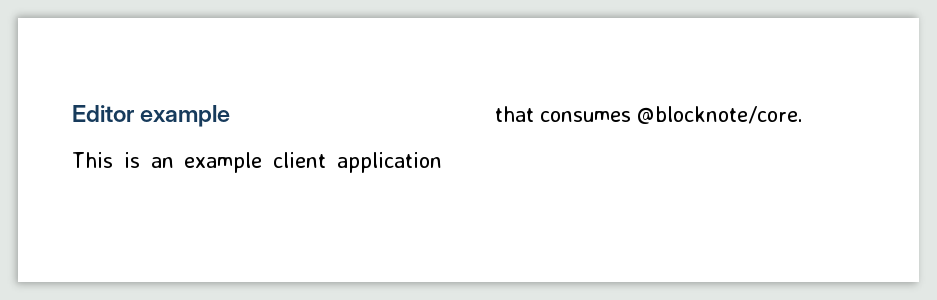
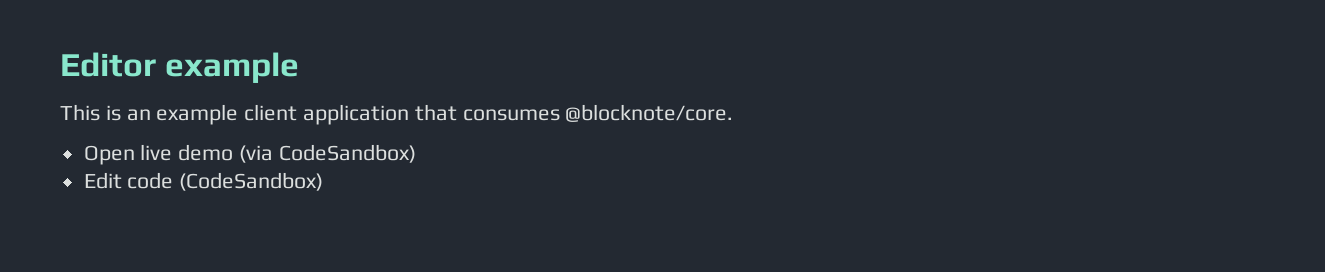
(803, 115) none -> [83,144,416,165] [83,172,324,191] // Open live demo (via CodeSandbox) // Edit code (CodeSandbox)

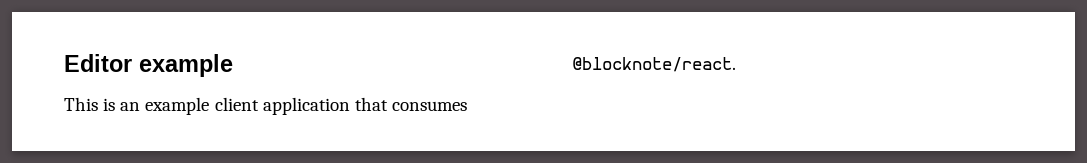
[565,104,734,122] [83,144,416,165] [83,172,324,191] @blocknote/core. // Open live demo (via CodeSandbox) // Edit code (CodeSandbox) -> [572,57,736,72] @blocknote/react.

